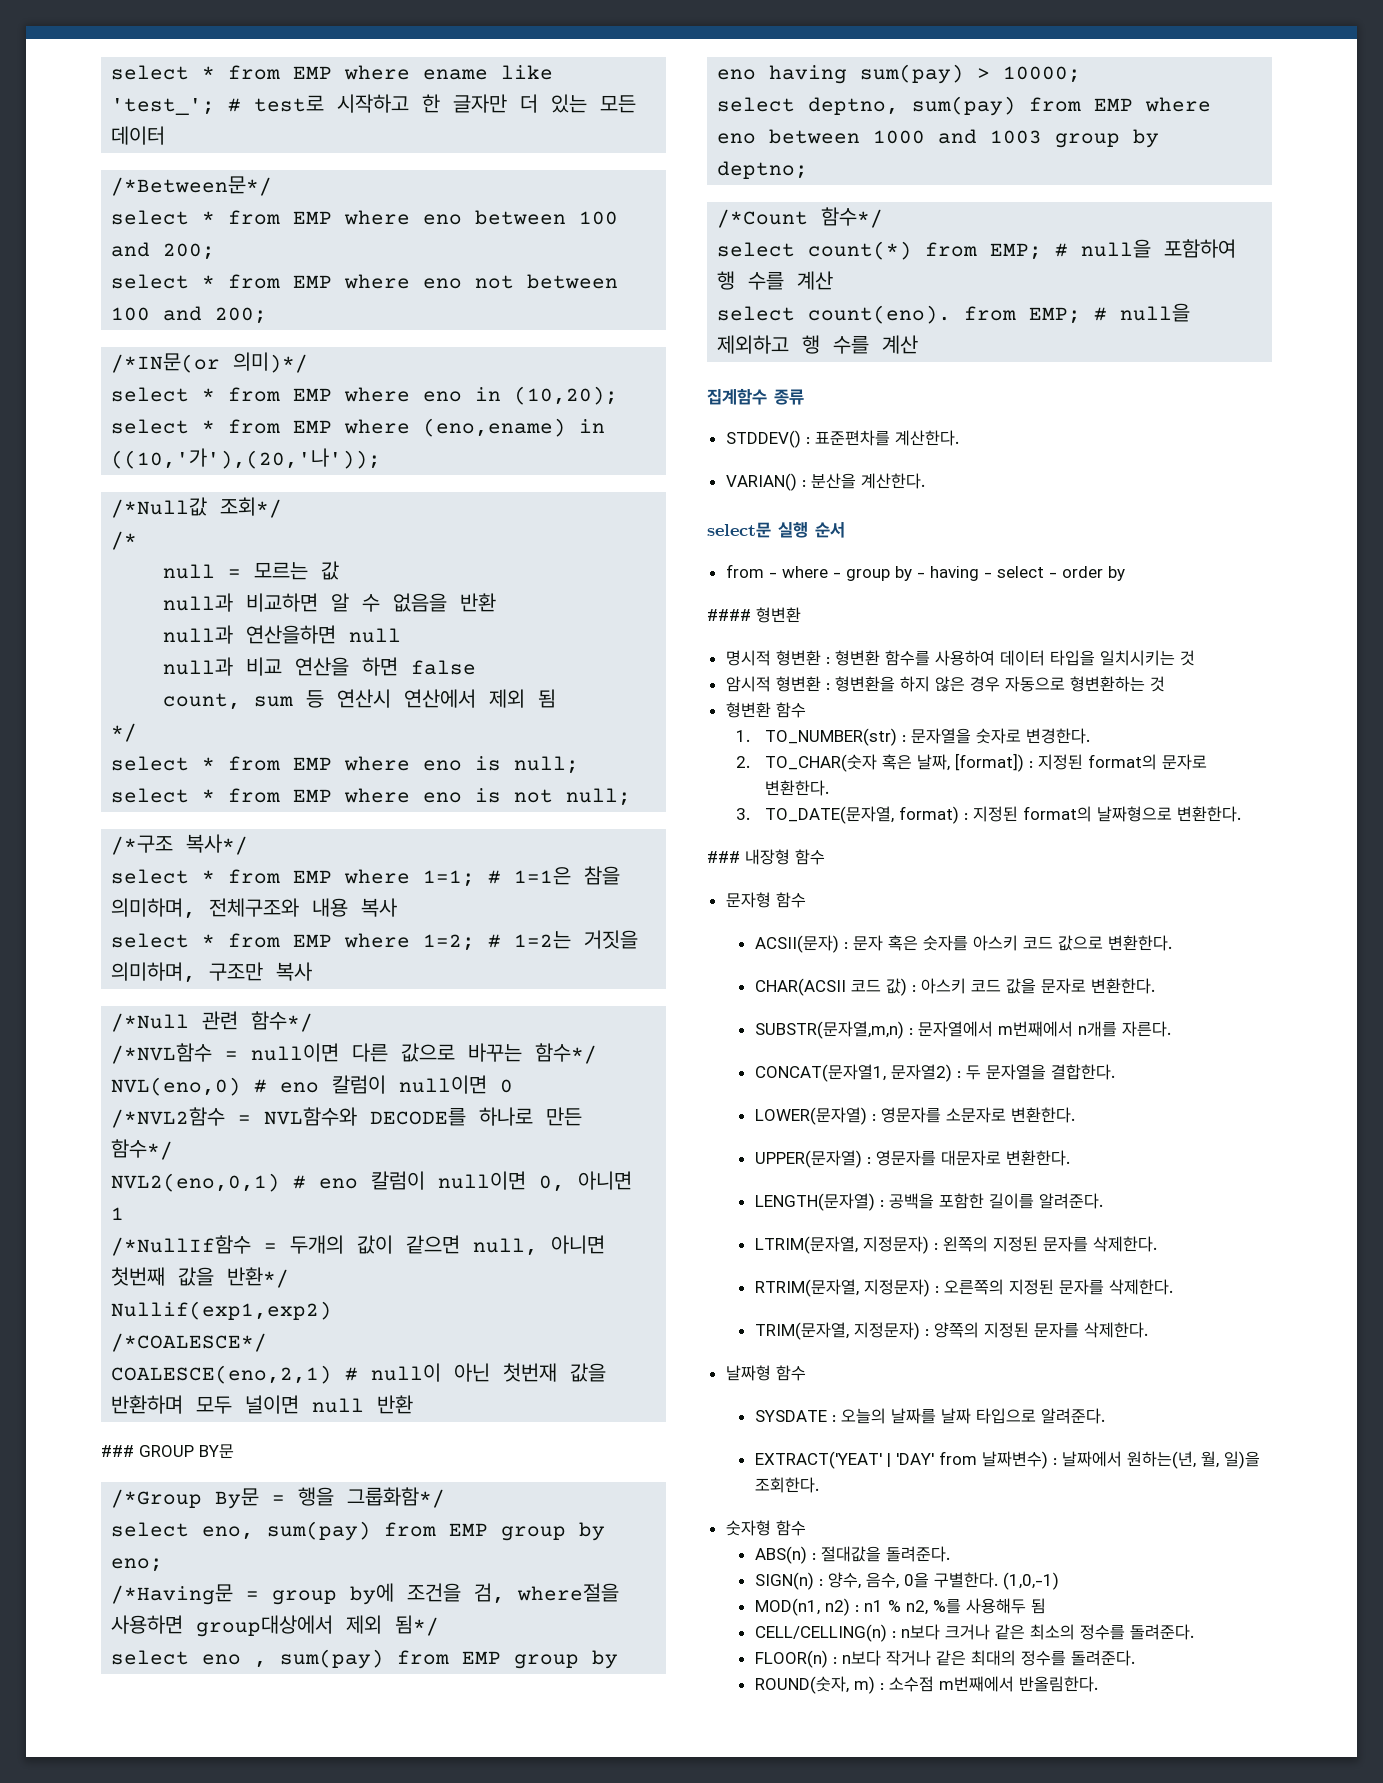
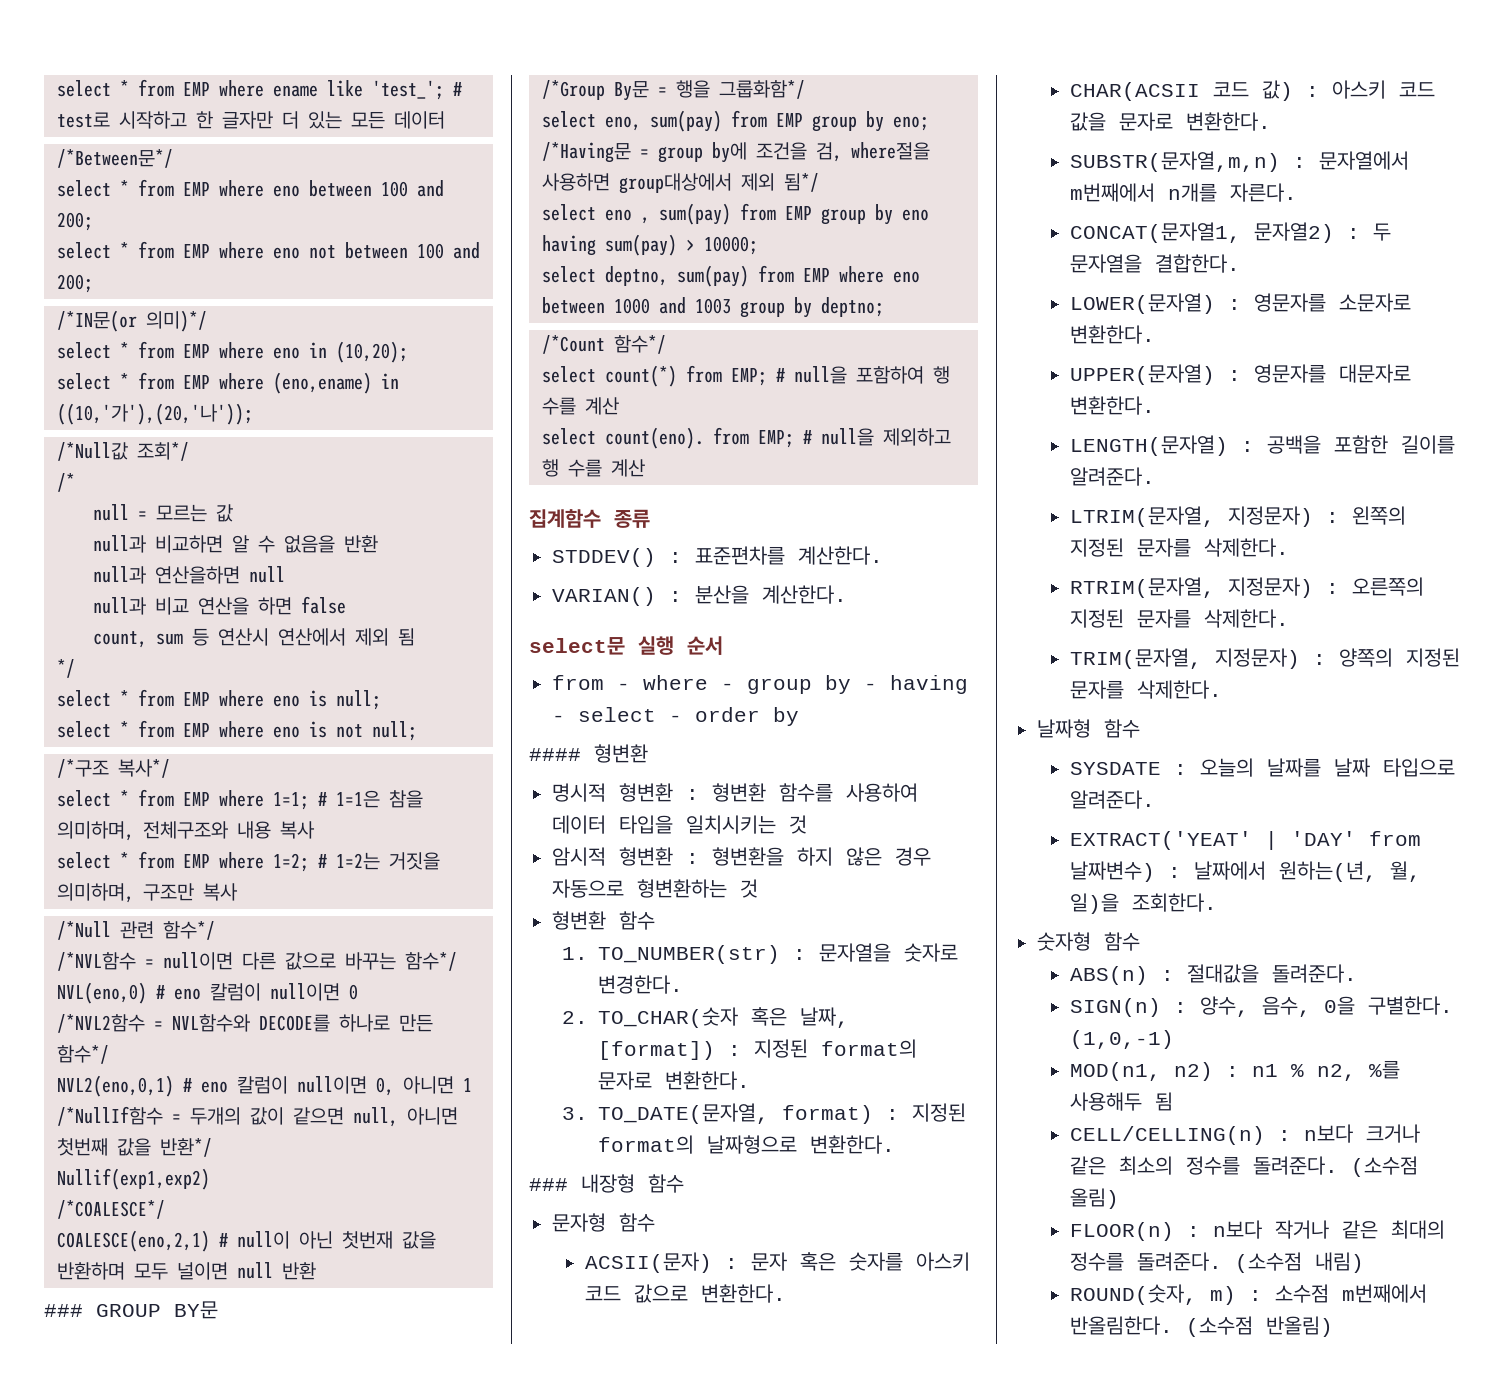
(1194, 1632) none -> [1350,1156,1418,1177] [1069,1188,1119,1209] (소수점 올림)
(1135, 1658) none -> [1234,1252,1364,1273] (소수점 내림)
(1098, 1684) none -> [1185,1316,1333,1337] (소수점 반올림)

